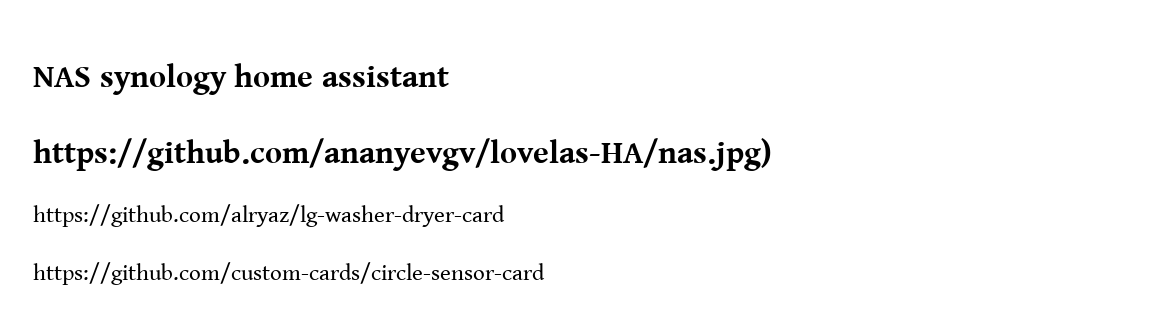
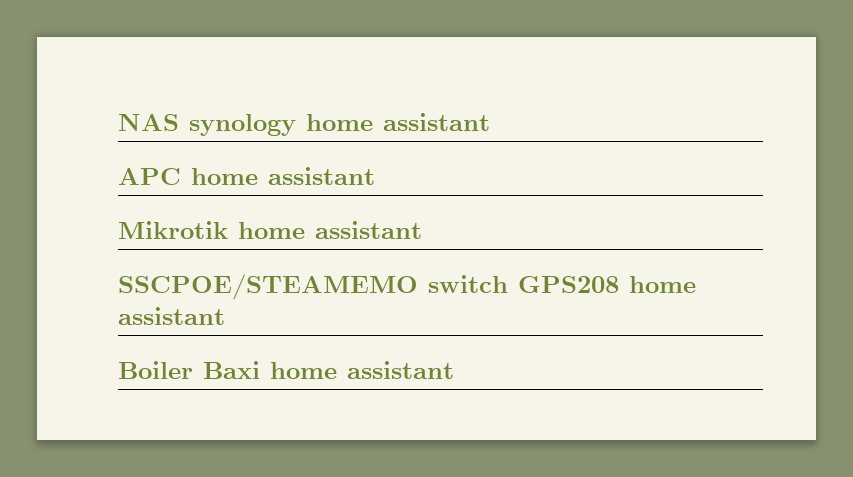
[33,138,772,171] [33,204,505,227] [33,262,545,285] https://github.com/ananyevgv/lovelas-HA/nas.jpg) // https://github.com/alryaz/lg-washer-dryer-card // https://github.com/custom-cards/circle-sensor-card -> [118,167,375,185] [118,221,422,239] [118,274,696,300] [118,307,225,325] [118,361,454,379] APC home assistant // Mikrotik home assistant // SSCPOE/STEAMEMO switch GPS208 home assistant // Boiler Baxi home assistant

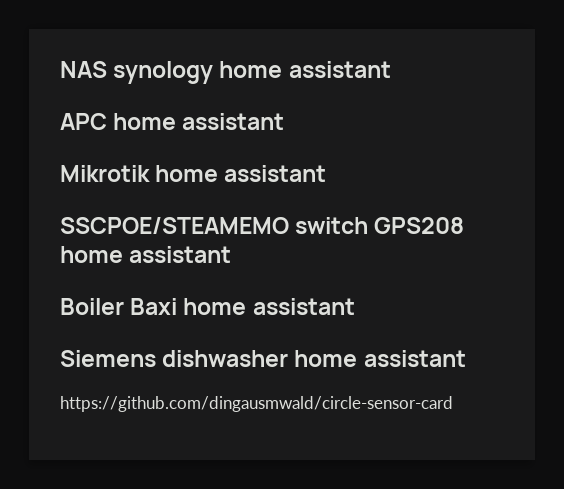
(454, 370) none -> [60,350,466,367] [60,396,453,412] // Siemens dishwasher home assistant // https://github.com/dingausmwald/circle-sensor-card

